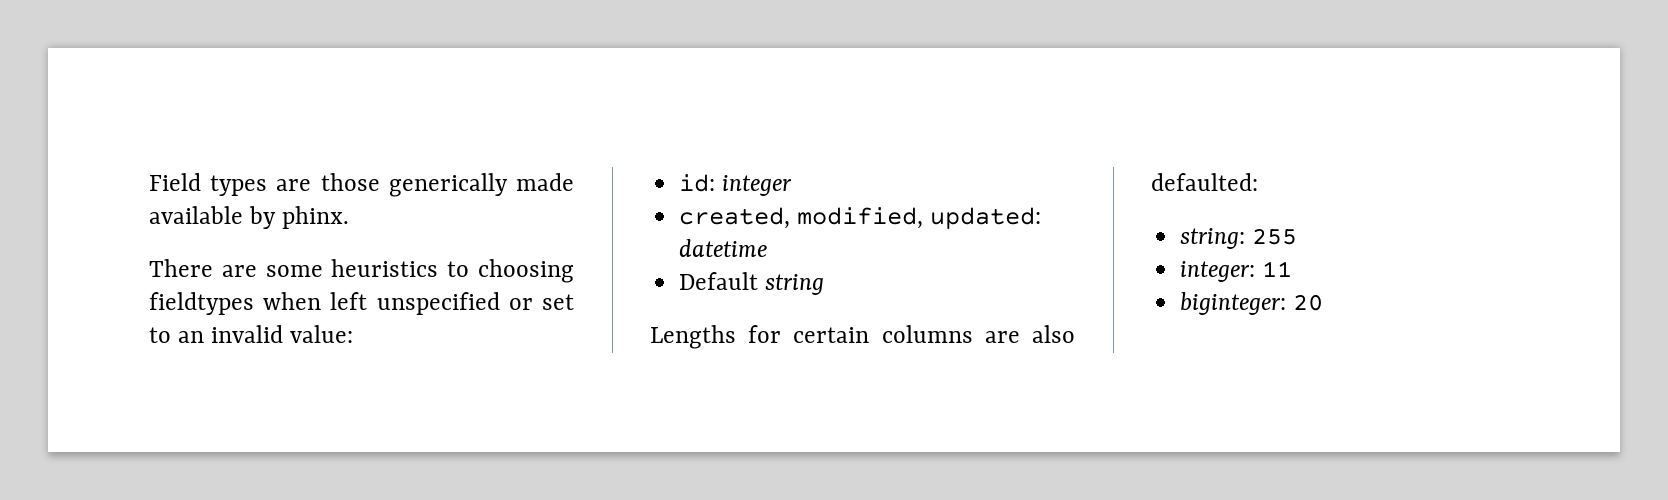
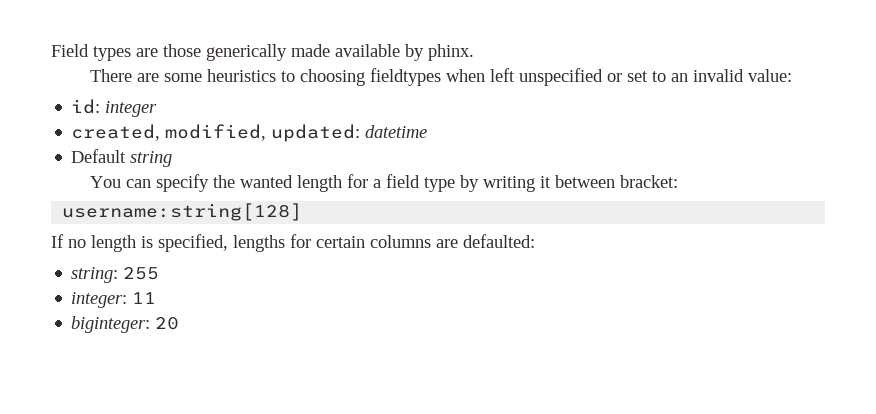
[650,325,736,349] Lengths -> [90,174,679,192] [62,203,303,221] [51,234,285,252] You can specify the wanted length for a field type by writing it between bracket: // username:string[128] // If no length is specified, lengths
[1032,325,1075,343] also -> (458, 243) none

